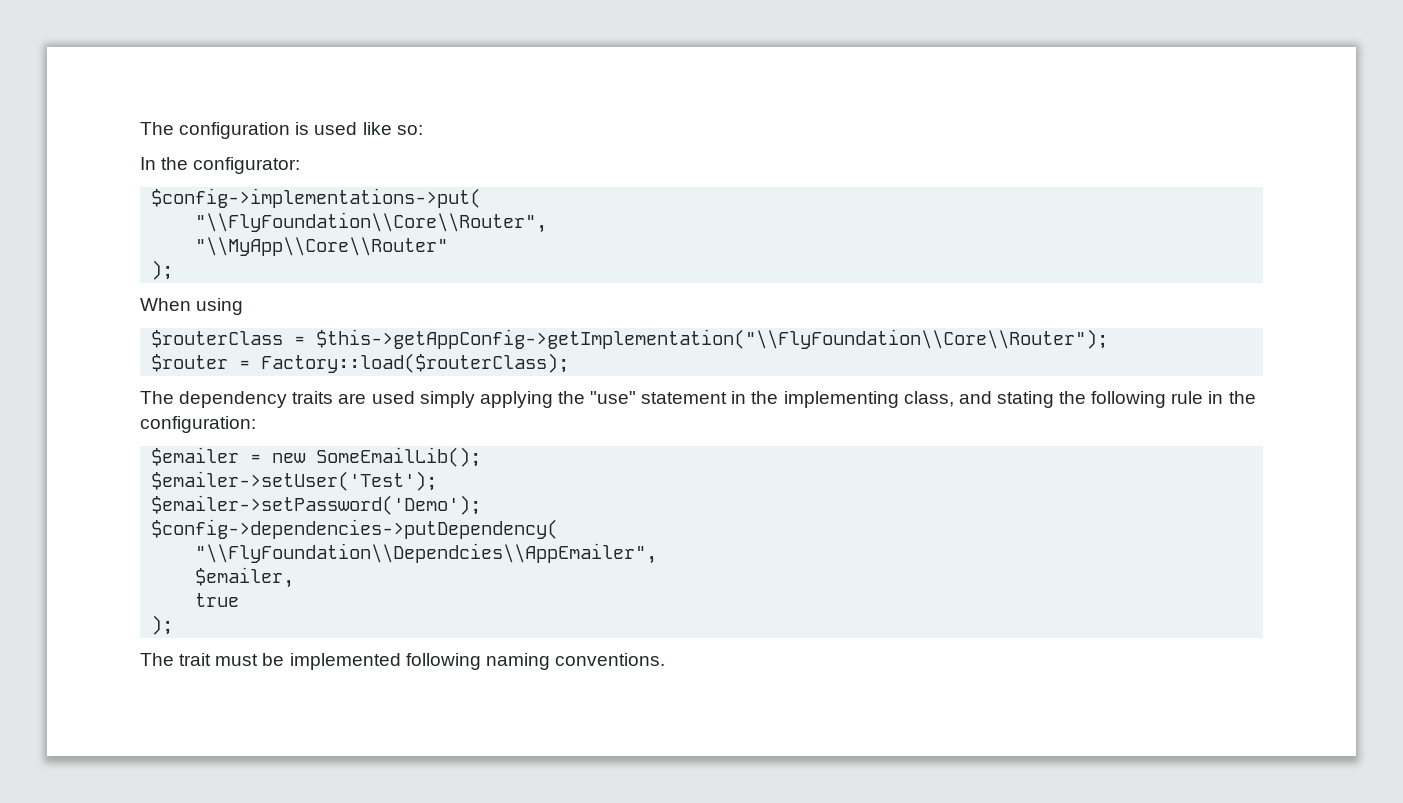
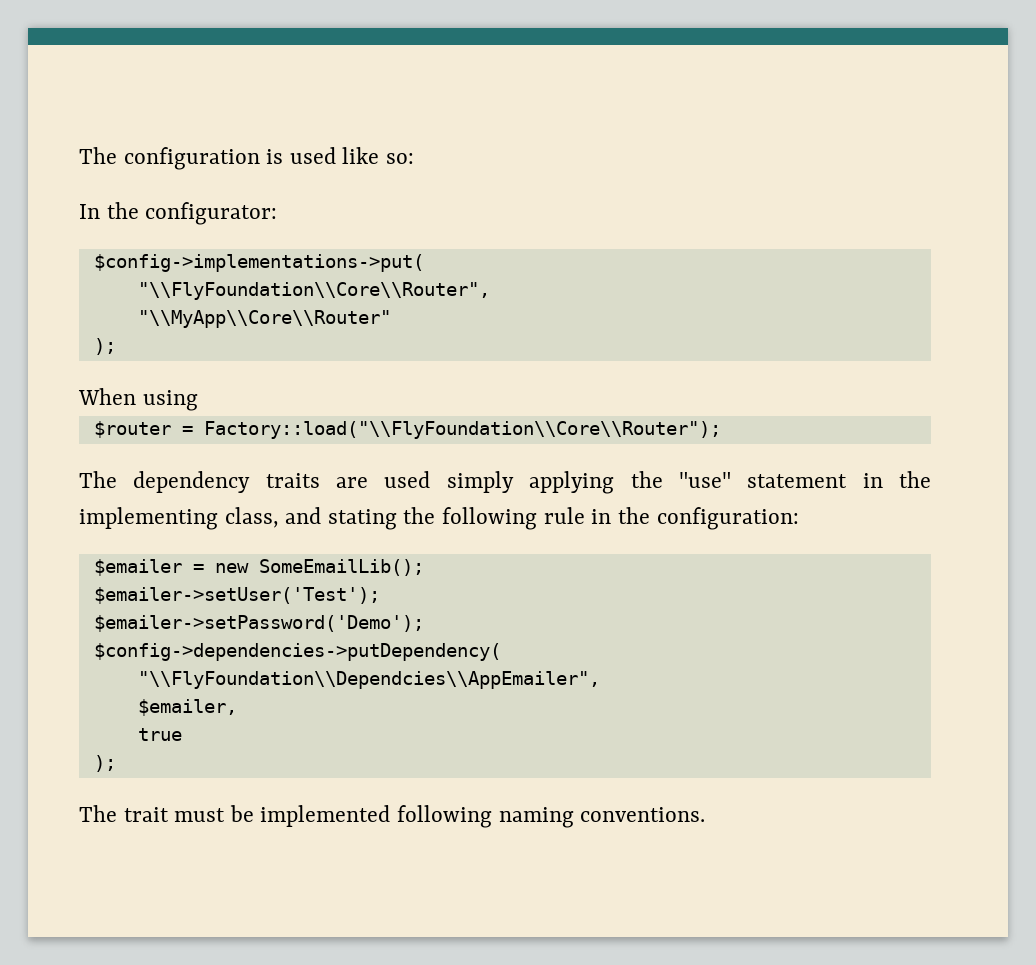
[151,329,1109,349] // $routerClass = $this->getAppConfig->getImplementation("\\FlyFoundation\\Core\\Router"); -> (198, 400) none
[261,353,570,373] Factory::load($routerClass); -> [203,421,721,439] Factory::load("\\FlyFoundation\\Core\\Router");

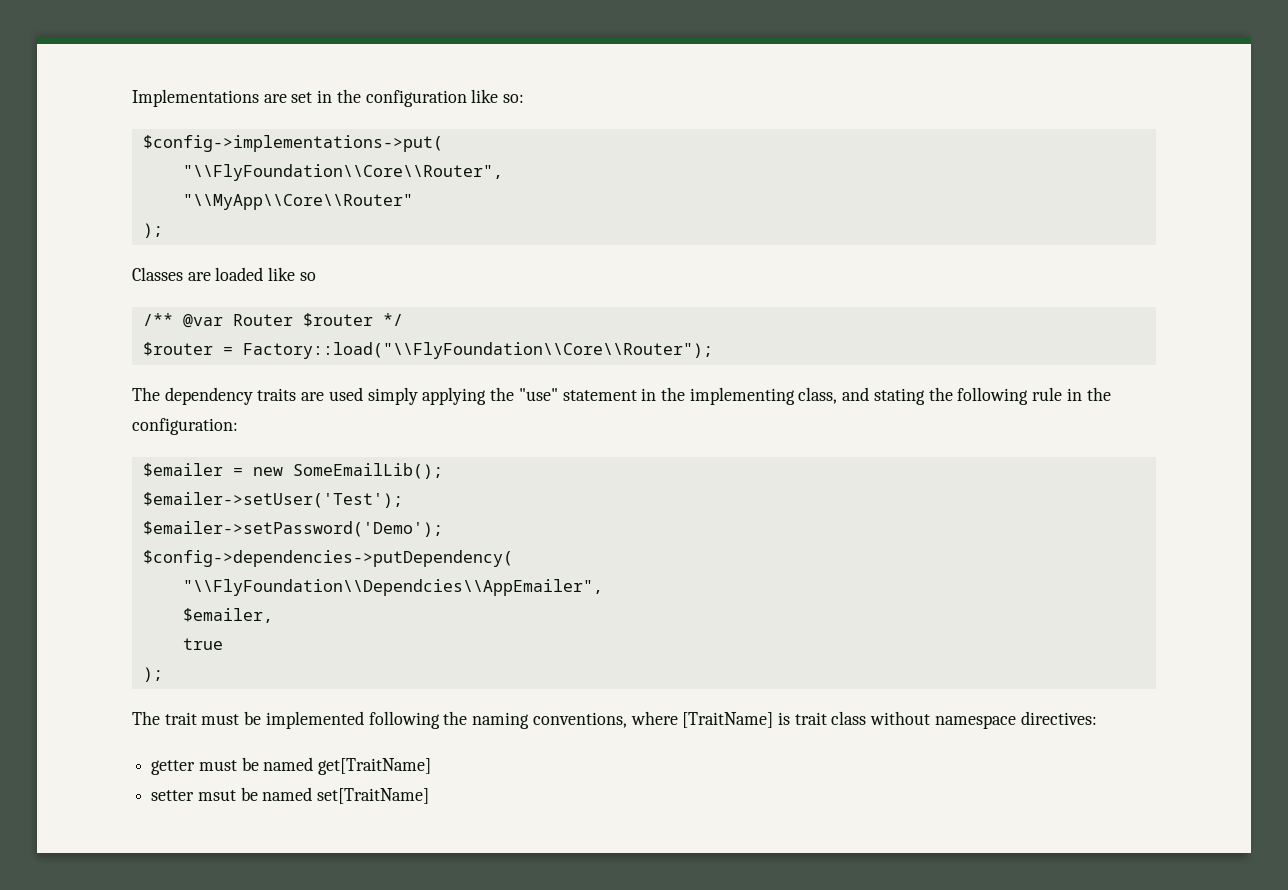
[79,147,336,170] The configuration is used -> [132,89,467,107] Implementations are set in the configuration
[79,202,278,225] // In the configurator: -> (525, 98) none
[78,388,198,411] When using -> [132,267,316,281] [142,313,403,328] Classes are loaded like so // /** @var Router $router */
[498,807,706,828] naming conventions. -> [443,711,1097,729] [151,757,432,775] [151,787,430,804] the naming conventions, where [TraitName] is trait class without namespace directives: // getter must be named get[TraitName] // setter msut be named set[TraitName]

